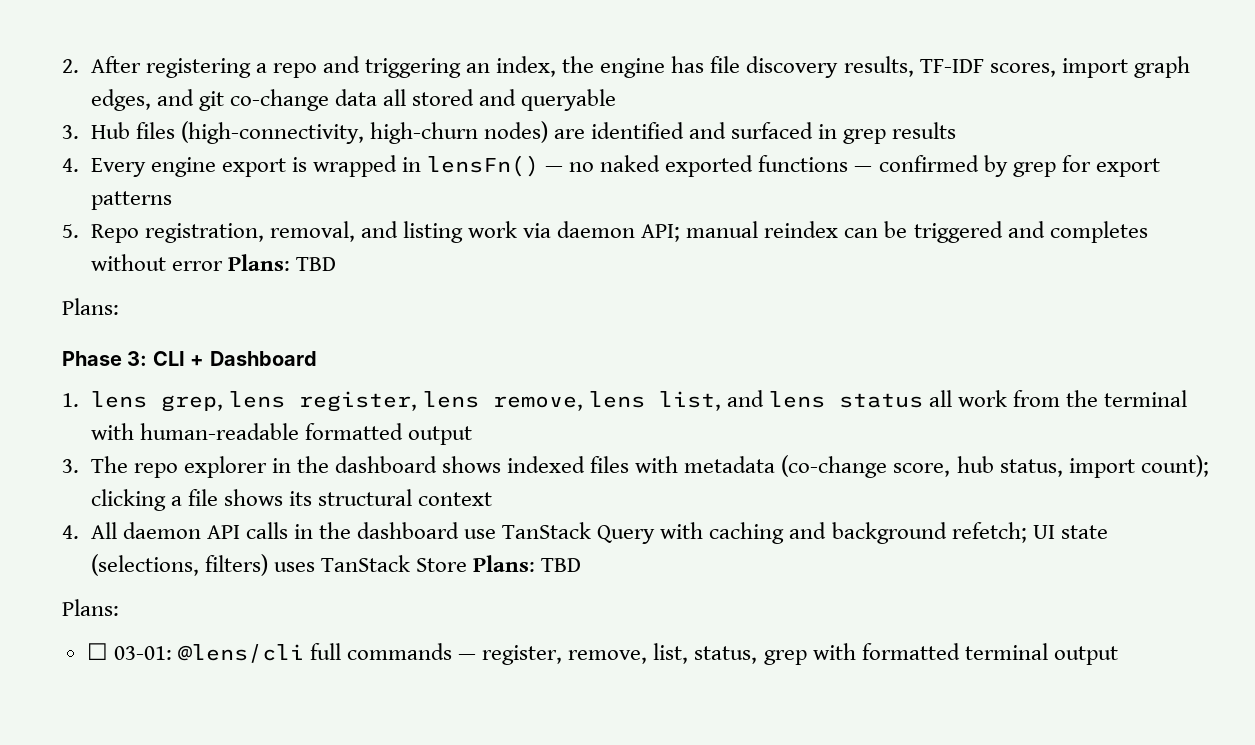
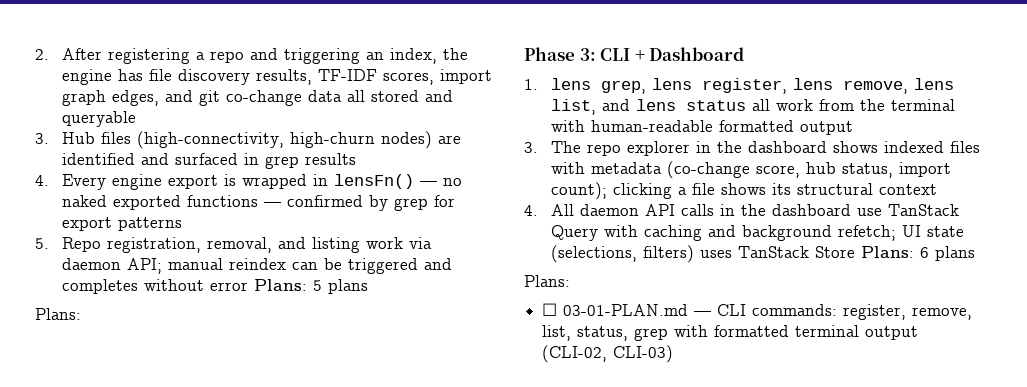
[295,257,336,271] TBD -> [312,279,368,294] 5 plans
[541,558,582,572] TBD -> [919,246,975,261] 6 plans
[113,643,477,663] 03-01: @lens/cli full commands — -> [563,304,838,316] 03-01-PLAN.md — CLI commands:
(1118, 655) none -> [542,345,674,363] (CLI-02, CLI-03)

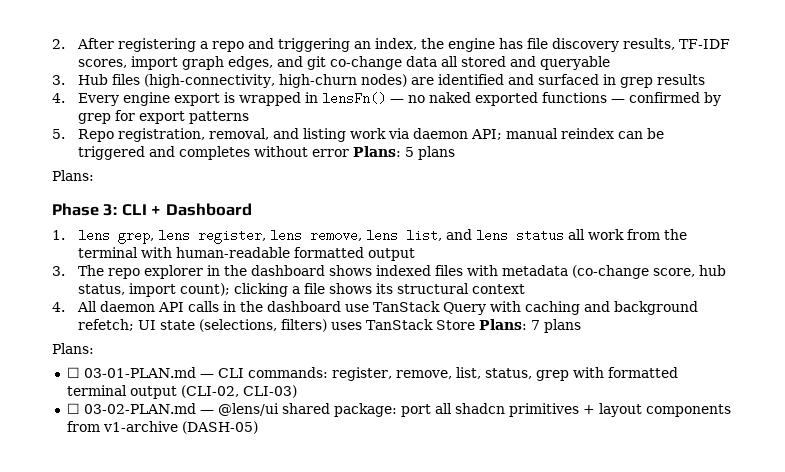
[919,247,929,258] 6 -> [531,320,541,330] 7
(674, 354) none -> [66,403,731,417] [66,421,258,434] // ☐ 03-02-PLAN.md — @lens/ui shared package: port all shadcn primitives + layout components from v1-archive (DASH-05)

